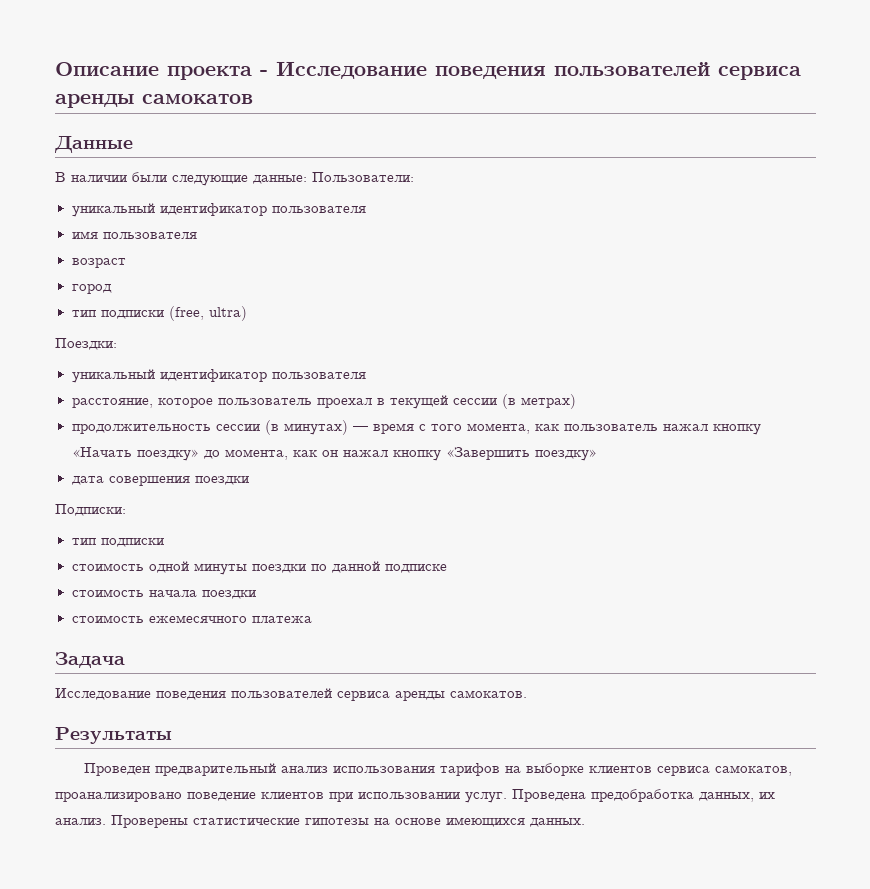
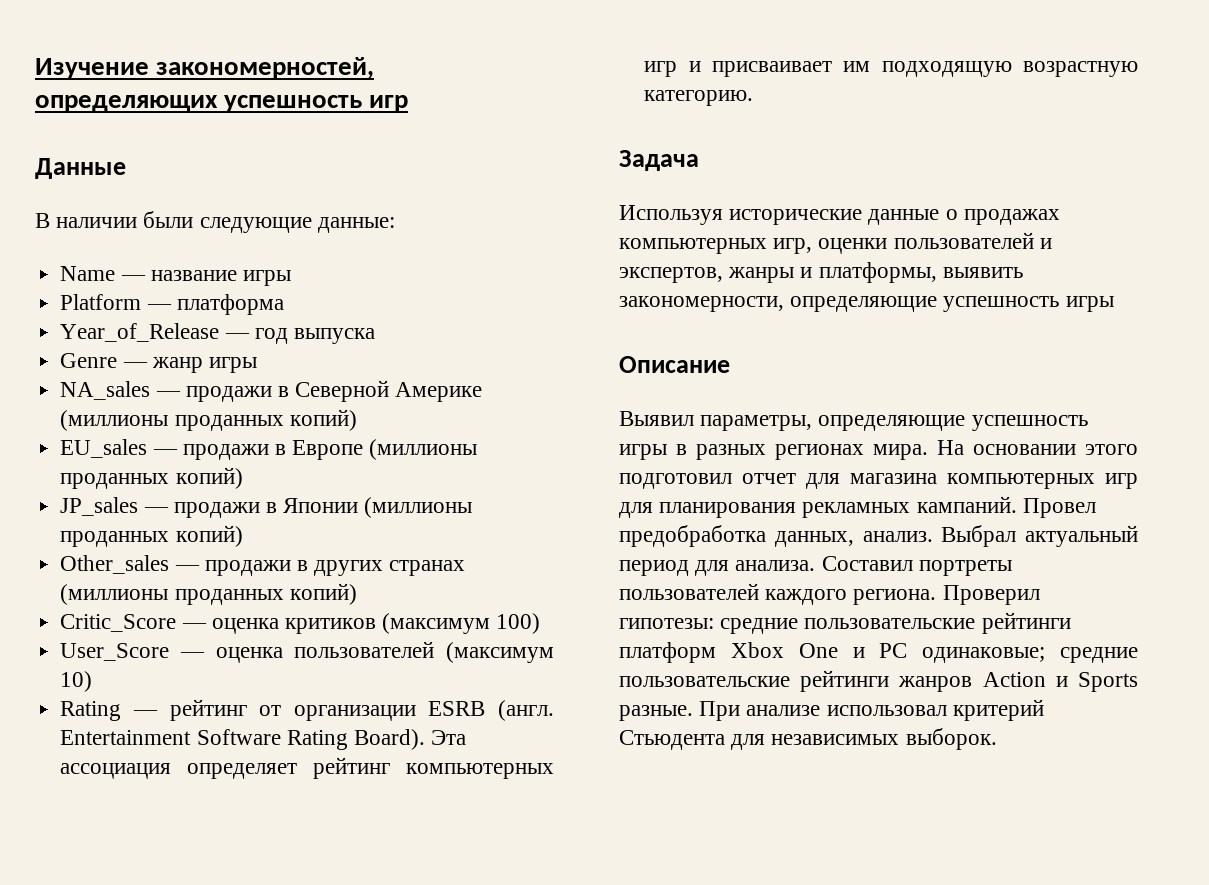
[55,61,801,80] [55,94,253,108] Описание проекта - Исследование поведения пользователей сервиса аренды самокатов -> [35,57,375,79] [35,95,409,112] Изучение закономерностей, определяющих успешность игр
[312,172,414,182] [71,203,366,217] [71,231,197,239] [71,258,126,268] [71,284,112,294] [71,306,247,321] [55,338,117,350] [71,369,366,383] [71,394,576,409] [71,420,761,435] [71,447,597,461] [71,476,249,486] [55,504,126,516] [71,538,164,547] [71,561,447,575] [71,589,256,599] [71,615,312,623] [55,652,125,668] [55,688,527,701] [55,727,172,744] [83,763,792,776] [55,789,775,803] [55,815,585,828] Пользователи: // уникальный идентификатор пользователя // имя пользователя // возраст // город // тип подписки (free, ultra) // Поездки: // уникальный идентификатор пользователя // расстояние, которое пользователь проехал в текущей сессии (в метрах) // продолжительность сессии (в минутах) — время с того момента, как пользователь нажал кнопку «Начать поездку» до момента, как он нажал кнопку «Завершить поездку» // дата совершения поездки // Подписки: // тип подписки // стоимость одной минуты поездки по данной подписке // стоимость начала поездки // стоимость ежемесячного платежа // Задача // Исследование поведения пользователей сервиса аренды самокатов. // Результаты // Проведен предварительный анализ использования тарифов на выборке клиентов сервиса самокатов, проанализировано поведение клиентов при использовании услуг. Проведена предобработка данных, их анализ. Проверены статистические гипотезы на основе имеющихся данных. -> [60,266,291,286] [60,294,284,315] [60,323,375,344] [60,353,257,373] [60,380,483,402] [60,409,357,431] [60,439,478,460] [60,467,243,489] [60,497,473,518] [60,525,243,547] [60,555,466,576] [60,583,357,605] [60,613,541,634] [60,641,554,663] [60,671,93,692] [60,699,554,721] [60,729,467,750] [60,757,554,779] [644,61,1138,77] [644,90,754,106] [619,150,699,171] [619,205,1060,225] [619,232,1052,254] [619,262,1023,283] [619,296,1114,312] [619,356,730,373] [619,411,1088,431] [619,440,1138,460] [619,473,1138,489] [619,496,1096,518] [619,525,1138,547] [619,556,1012,576] [619,583,1040,605] [619,612,1071,634] [619,642,1138,663] [619,670,1138,692] [619,699,1044,721] [619,728,997,750] // Name — название игры // Platform — платформа // Year_of_Release — год выпуска // Genre — жанр игры // NA_sales — продажи в Северной Америке (миллионы проданных копий) // EU_sales — продажи в Европе (миллионы проданных копий) // JP_sales — продажи в Японии (миллионы проданных копий) // Other_sales — продажи в других странах (миллионы проданных копий) // Critic_Score — оценка критиков (максимум 100) // User_Score — оценка пользователей (максимум 10) // Rating — рейтинг от организации ESRB (англ. Entertainment Software Rating Board). Эта ассоциация определяет рейтинг компьютерных игр и присваивает им подходящую возрастную категорию. // Задача // Используя исторические данные о продажах компьютерных игр, оценки пользователей и экспертов, жанры и платформы, выявить закономерности, определяющие успешность игры // Описание // Выявил параметры, определяющие успешность игры в разных регионах мира. На основании этого подготовил отчет для магазина компьютерных игр для планирования рекламных кампаний. Провел предобработка данных, анализ. Выбрал актуальный период для анализа. Составил портреты пользователей каждого региона. Проверил гипотезы: средние пользовательские рейтинги платформ Xbox One и PC одинаковые; средние пользовательские рейтинги жанров Action и Sports разные. При анализе использовал критерий Стьюдента для независимых выборок.

